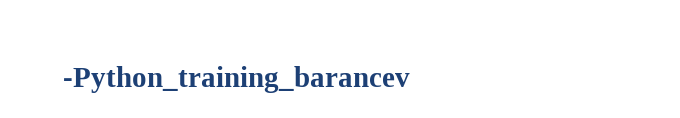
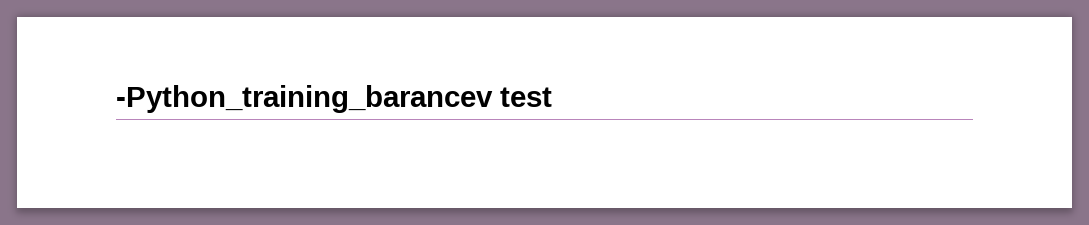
(410, 79) none -> [500,87,552,107] test

